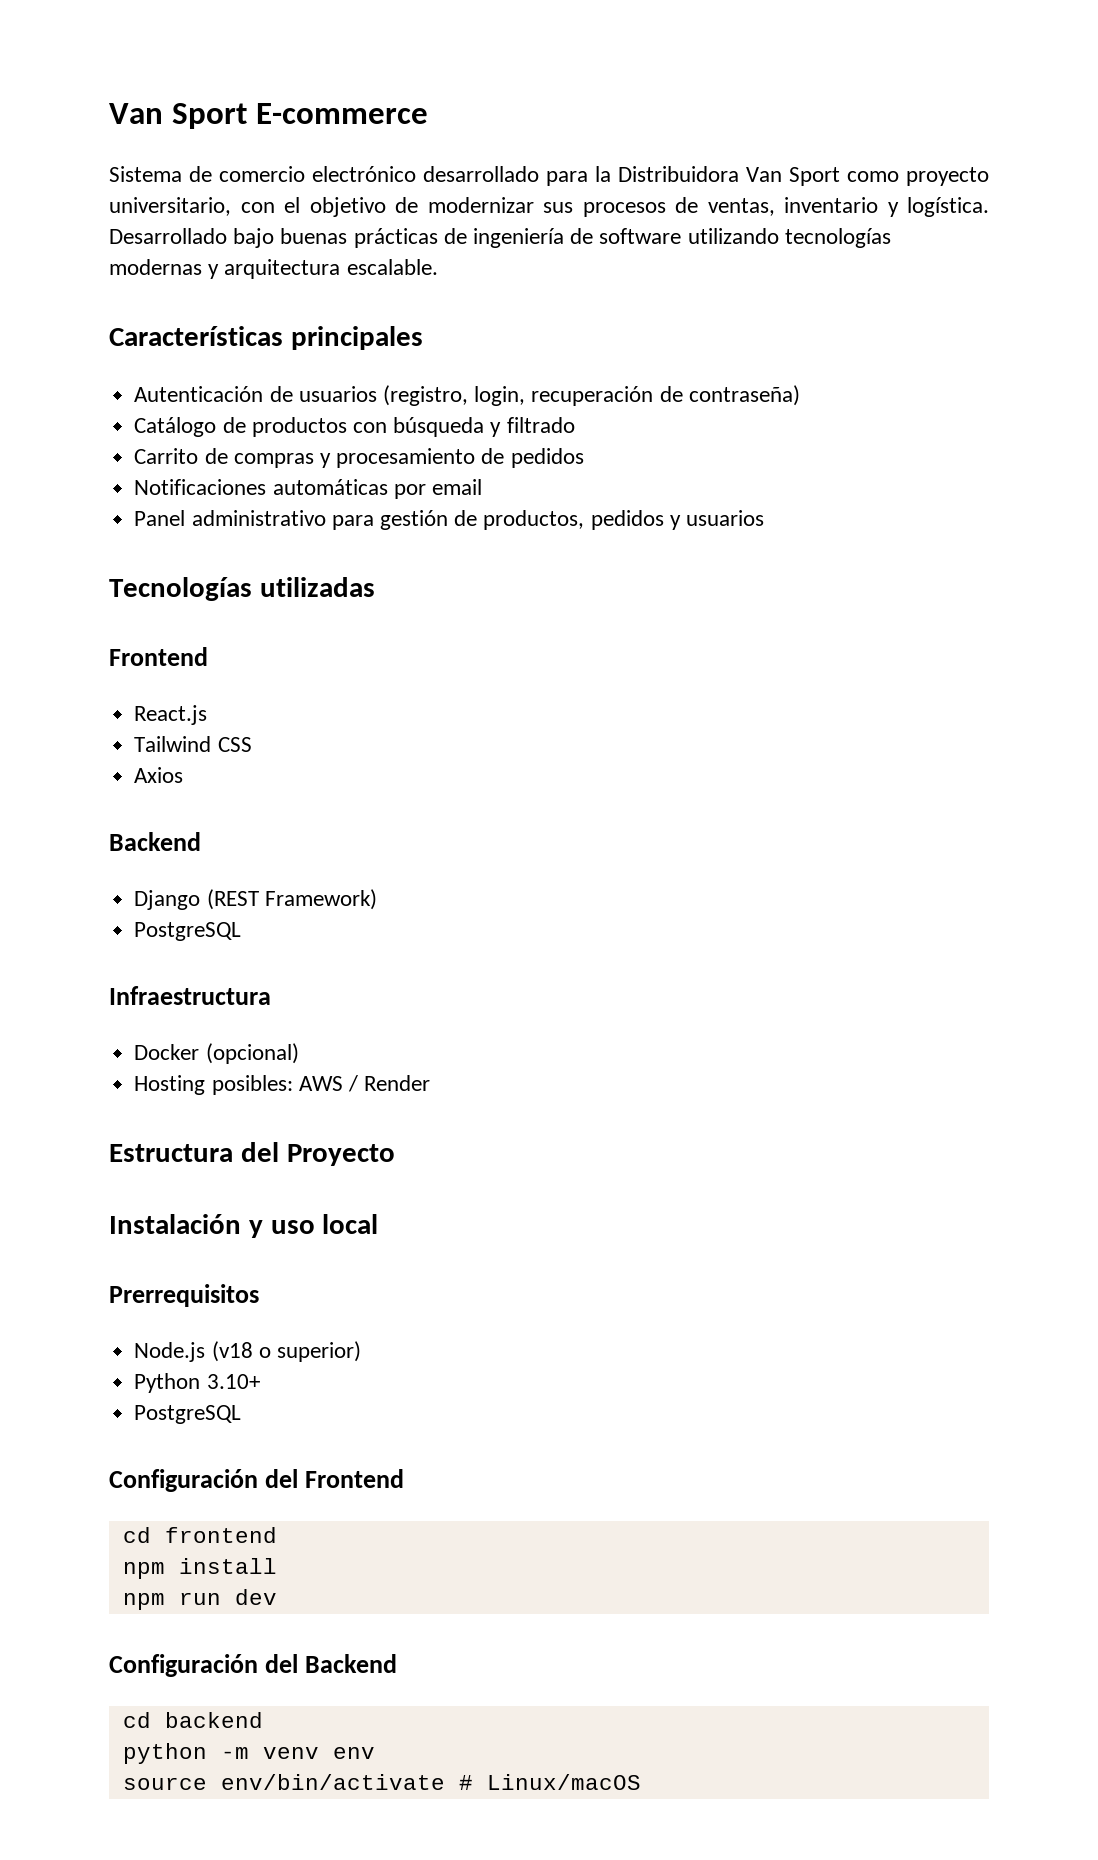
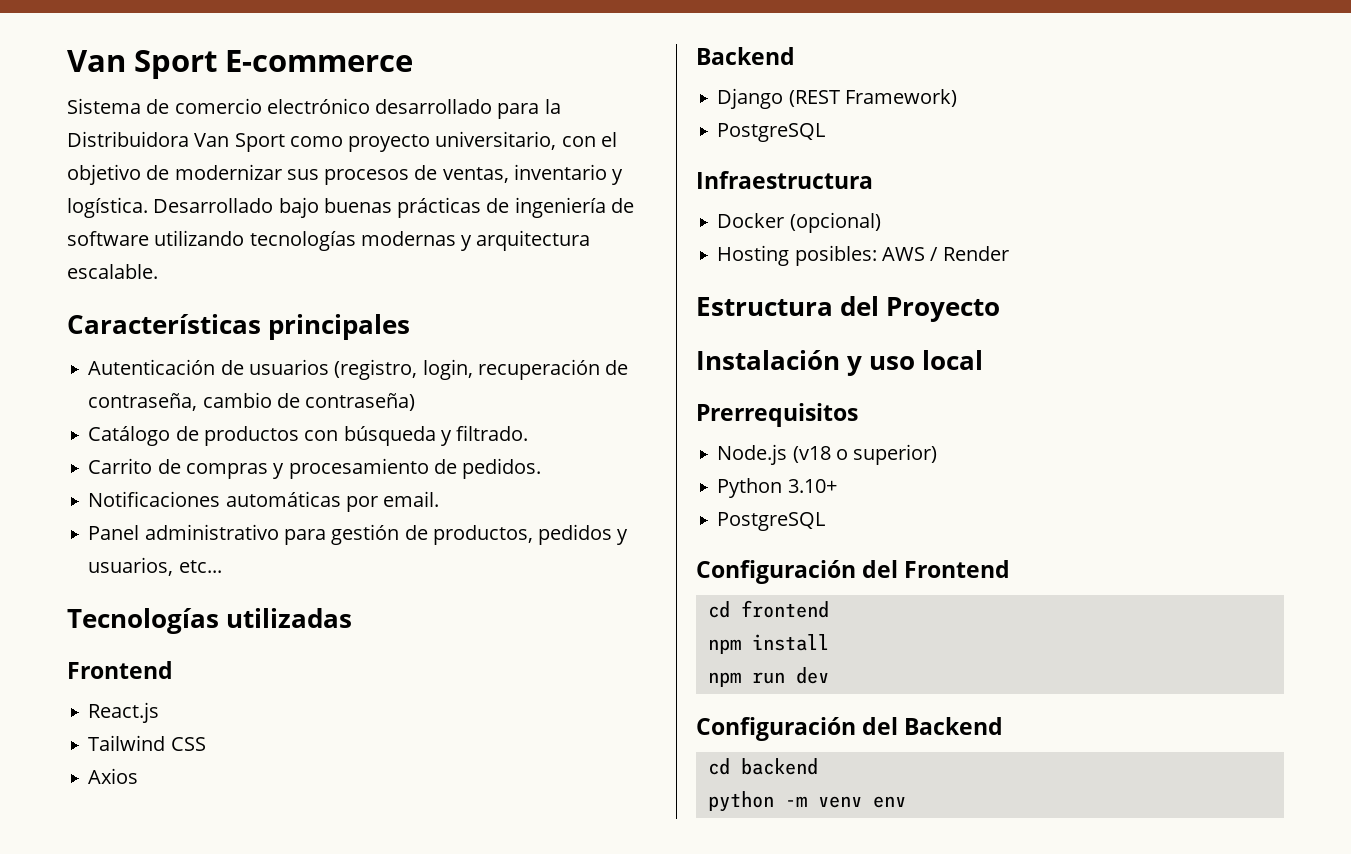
(683, 394) none -> [88,392,300,411] contraseña, cambio de
[506,417,575,433] filtrado -> [456,425,529,441] filtrado.
[510,448,584,468] pedidos -> [462,458,542,479] pedidos.
[431,479,482,495] email -> [383,491,440,507] email.
[685,510,764,526] usuarios -> [88,557,222,576] usuarios, etc...
[122,1774,641,1790] // source env/bin/activate # Linux/macOS -> (906, 802) none

